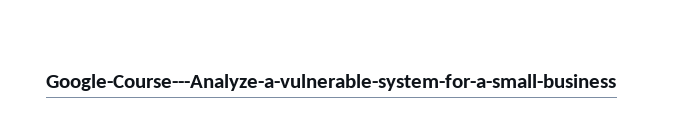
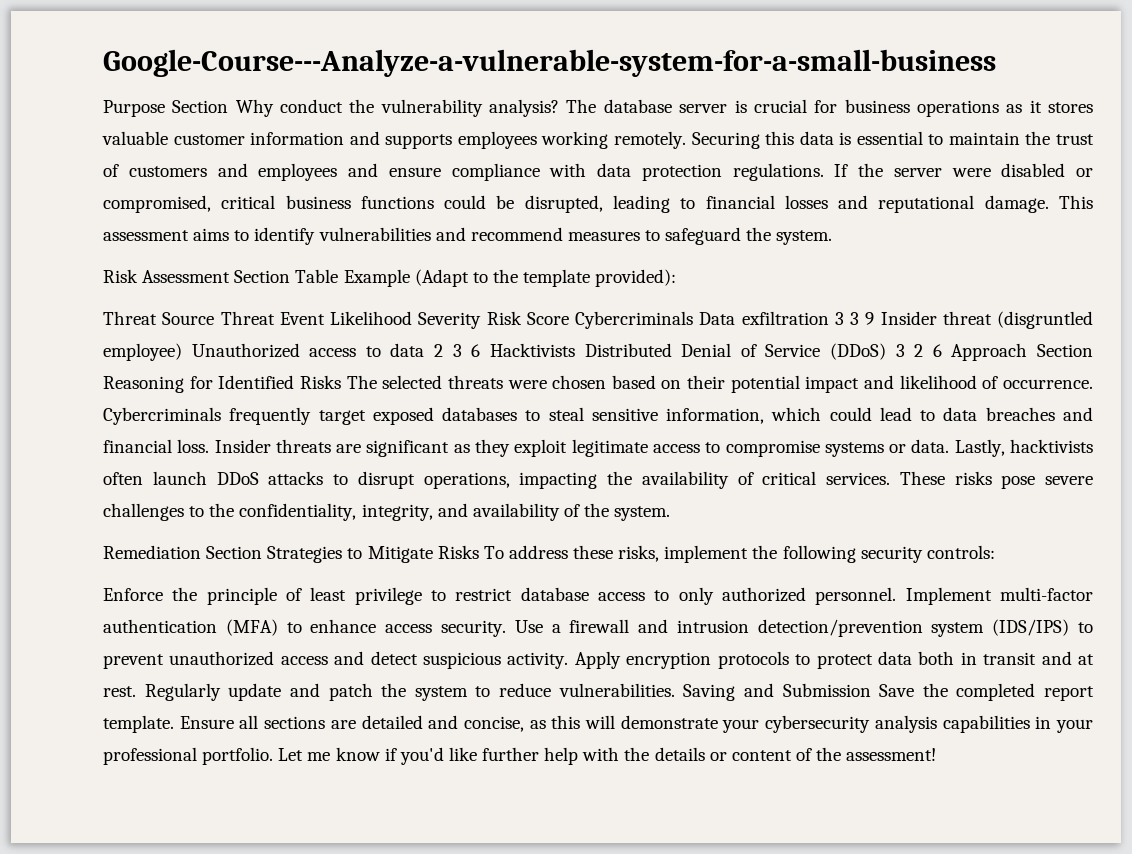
(616, 82) none -> [103,99,1094,117] [102,131,1094,149] [103,163,1093,181] [103,195,1094,213] [103,227,833,245] [103,269,677,287] [103,311,1093,329] [103,343,1093,361] [103,375,1093,393] [103,407,1093,425] [103,439,1093,457] [103,471,1093,489] [103,503,671,521] [103,545,995,563] [103,587,1094,605] [103,619,1094,637] [103,651,1094,669] [103,683,1094,701] [103,715,1094,733] [103,747,937,765] // Purpose Section Why conduct the vulnerability analysis? The database server is crucial for business operations as it stores valuable customer information and supports employees working remotely. Securing this data is essential to maintain the trust of customers and employees and ensure compliance with data protection regulations. If the server were disabled or compromised, critical business functions could be disrupted, leading to financial losses and reputational damage. This assessment aims to identify vulnerabilities and recommend measures to safeguard the system. // Risk Assessment Section Table Example (Adapt to the template provided): // Threat Source Threat Event Likelihood Severity Risk Score Cybercriminals Data exfiltration 3 3 9 Insider threat (disgruntled employee) Unauthorized access to data 2 3 6 Hacktivists Distributed Denial of Service (DDoS) 3 2 6 Approach Section Reasoning for Identified Risks The selected threats were chosen based on their potential impact and likelihood of occurrence. Cybercriminals frequently target exposed databases to steal sensitive information, which could lead to data breaches and financial loss. Insider threats are significant as they exploit legitimate access to compromise systems or data. Lastly, hacktivists often launch DDoS attacks to disrupt operations, impacting the availability of critical services. These risks pose severe challenges to the confidentiality, integrity, and availability of the system. // Remediation Section Strategies to Mitigate Risks To address these risks, implement the following security controls: // Enforce the principle of least privilege to restrict database access to only authorized personnel. Implement multi-factor authentication (MFA) to enhance access security. Use a firewall and intrusion detection/prevention system (IDS/IPS) to prevent unauthorized access and detect suspicious activity. Apply encryption protocols to protect data both in transit and at rest. Regularly update and patch the system to reduce vulnerabilities. Saving and Submission Save the completed report template. Ensure all sections are detailed and concise, as this will demonstrate your cybersecurity analysis capabilities in your professional portfolio. Let me know if you'd like further help with the details or content of the assessment!

